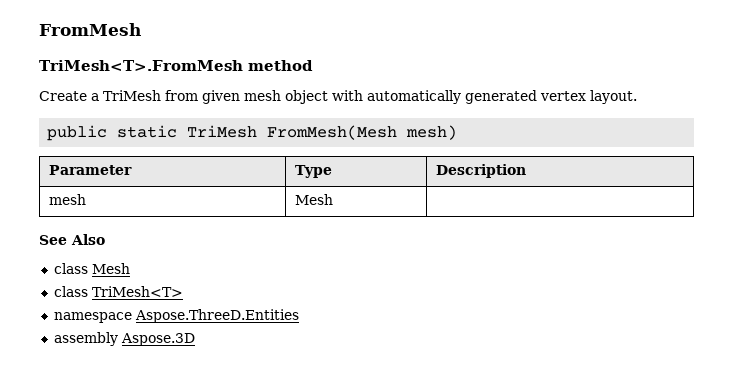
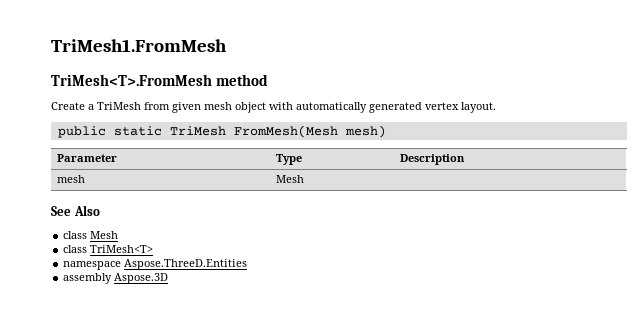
[39,23,141,36] FromMesh -> [51,39,227,52] TriMesh1.FromMesh

